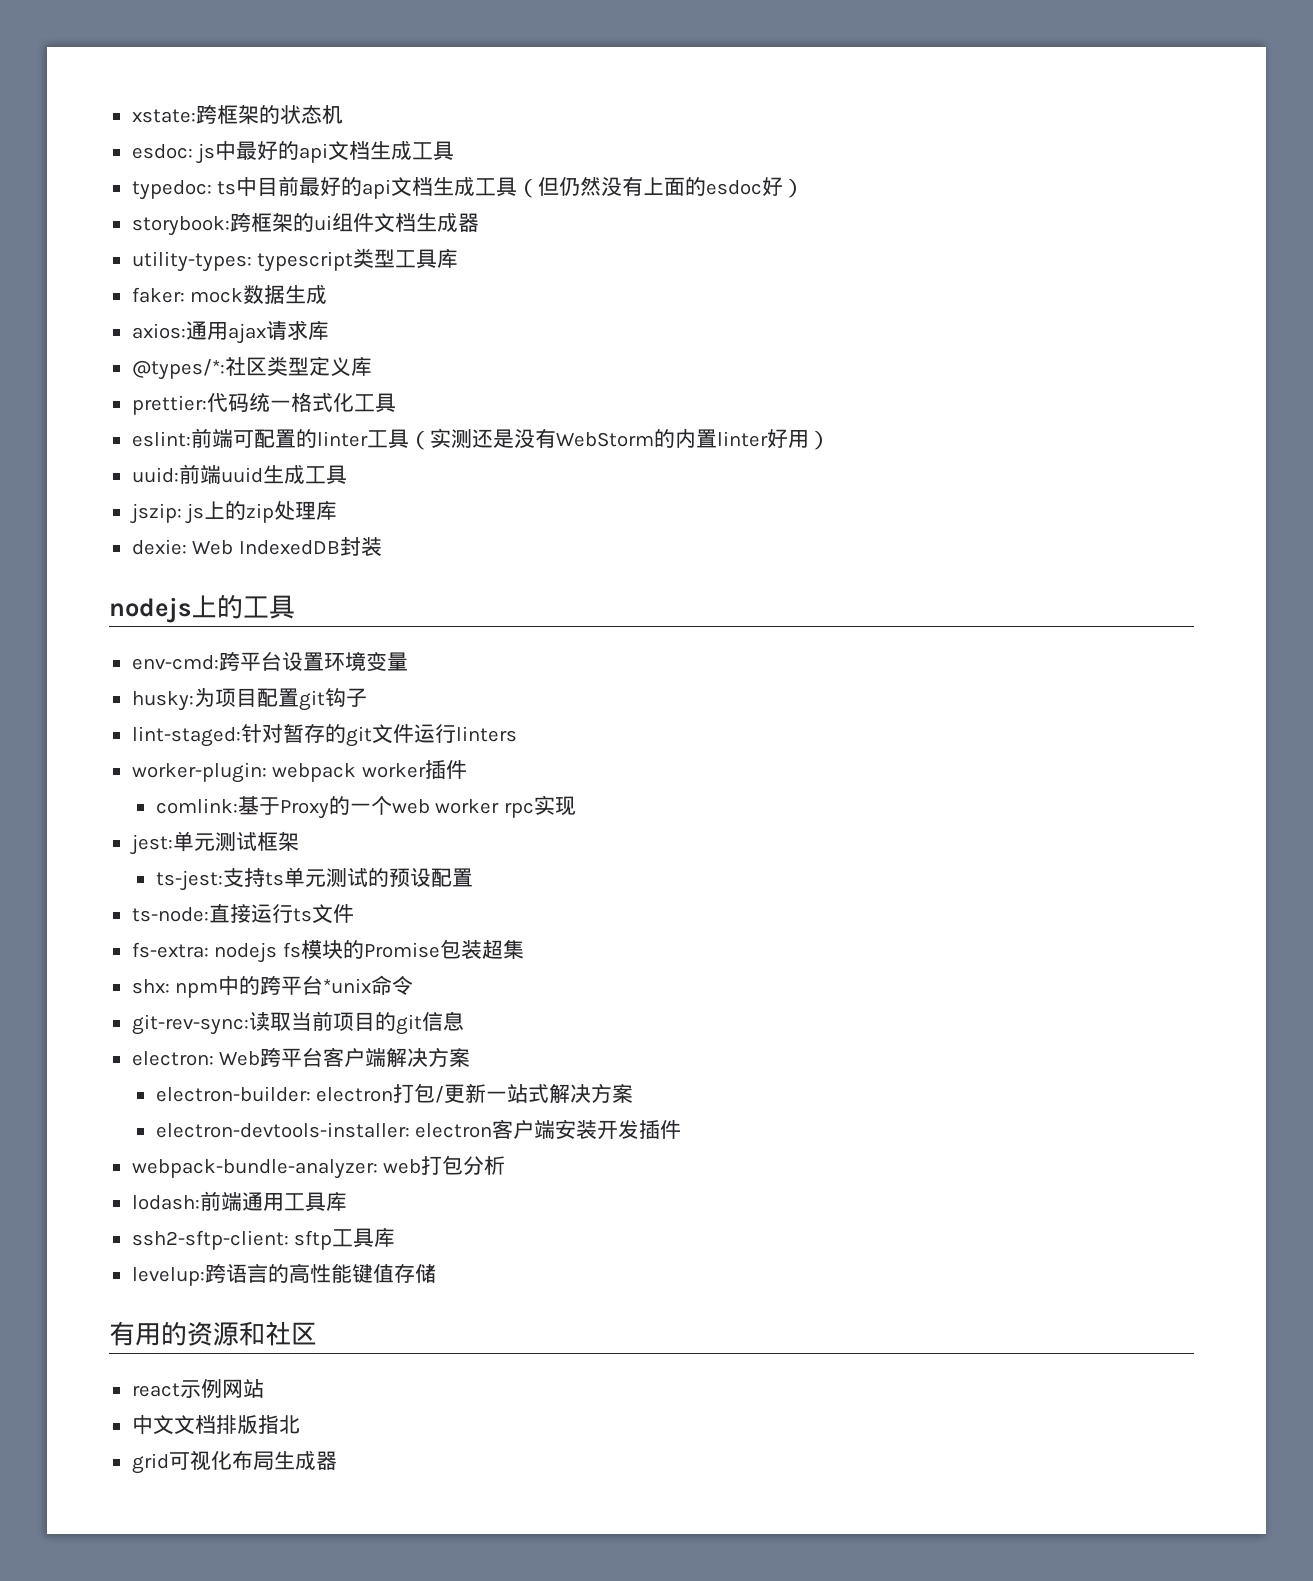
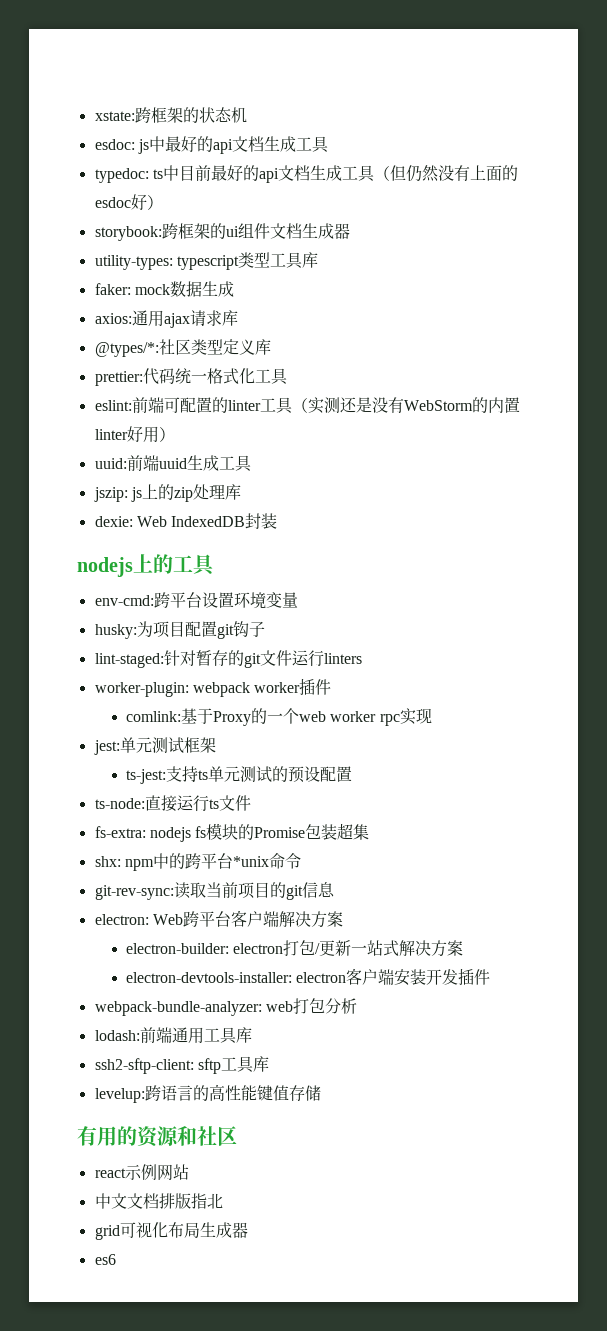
(337, 1460) none -> [94,1254,116,1265] // es6

